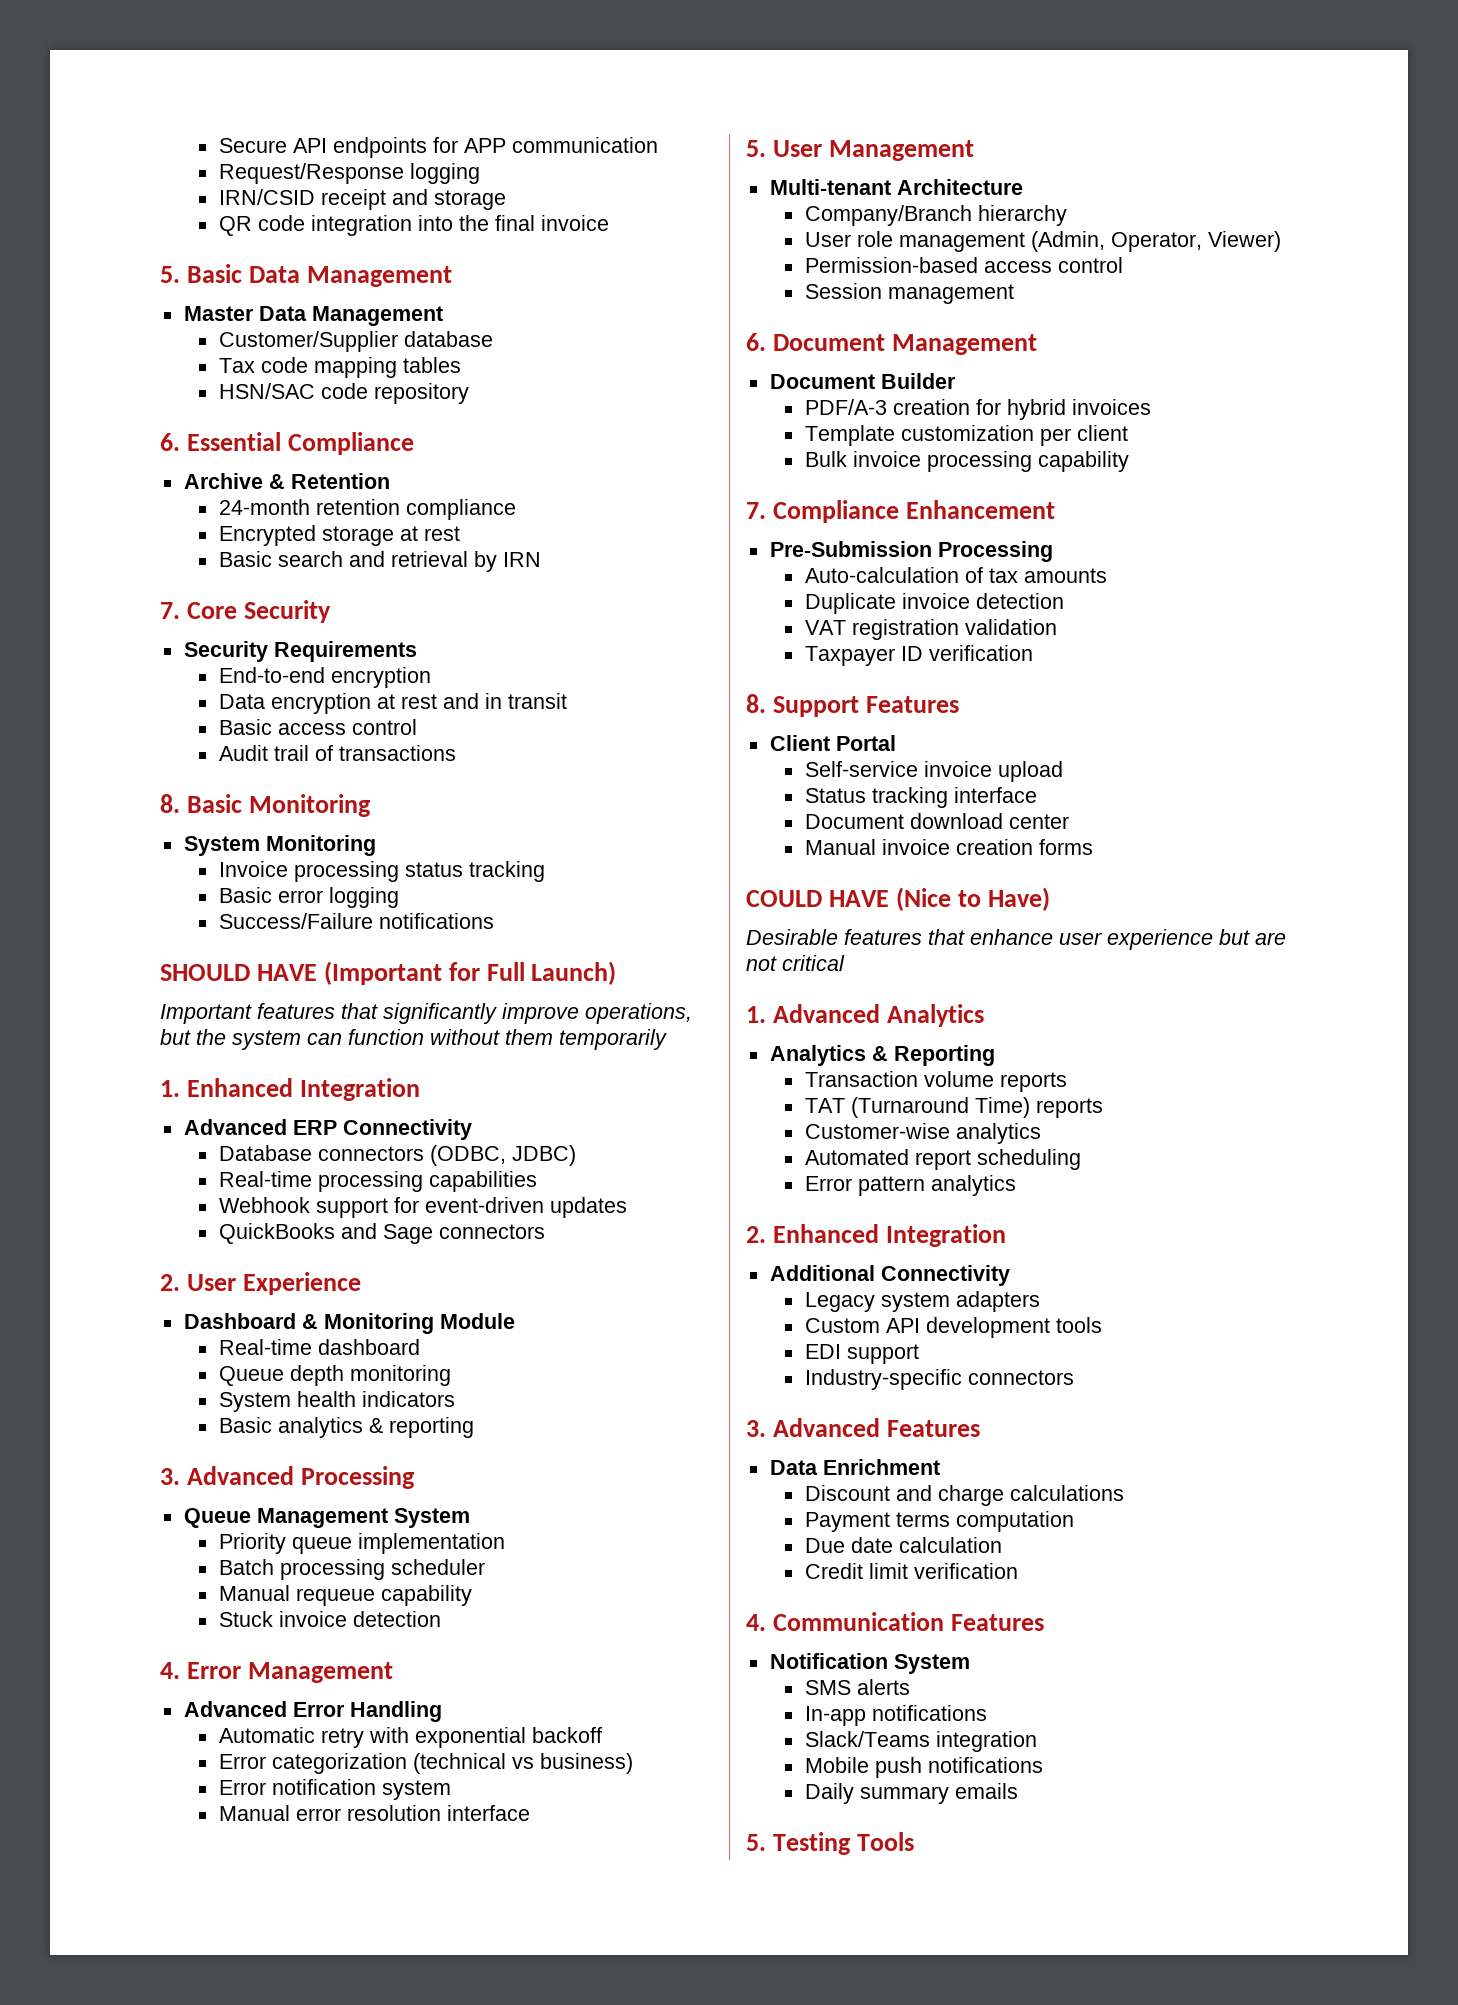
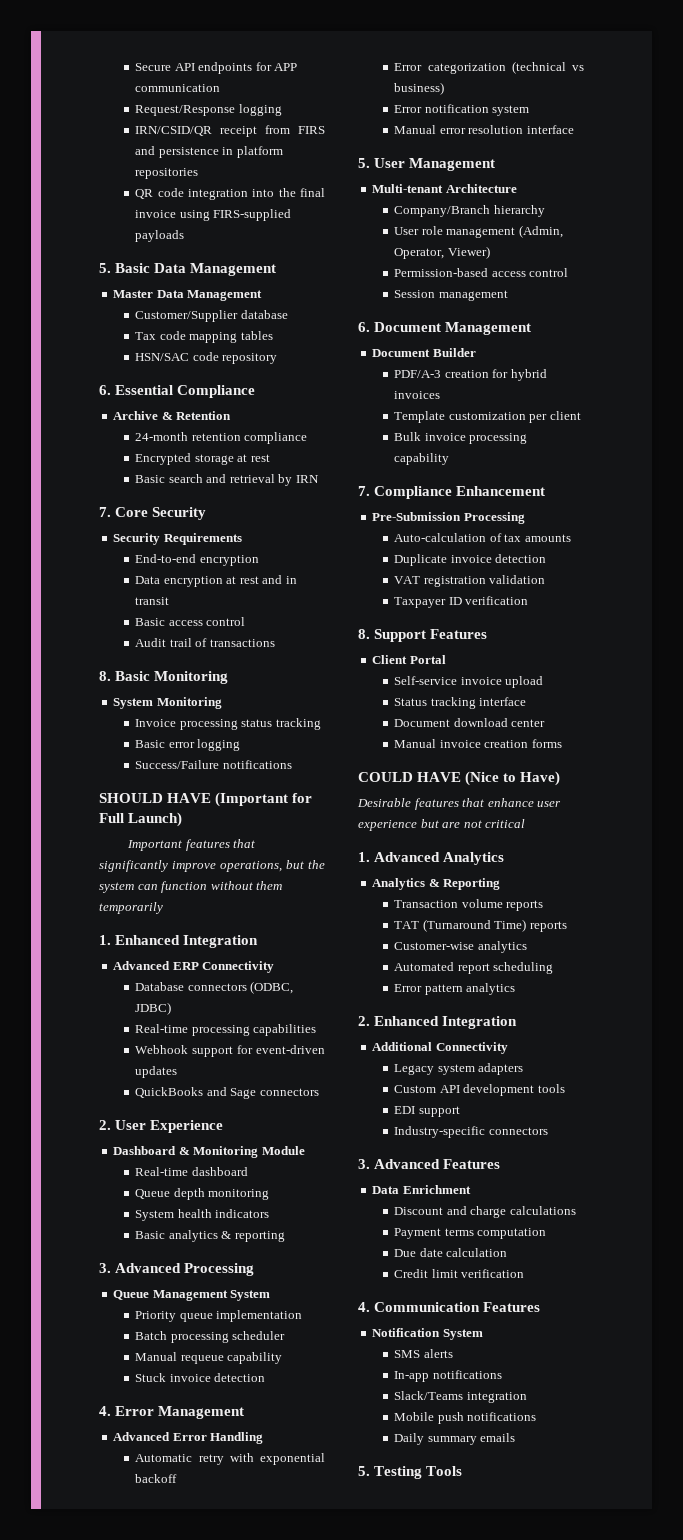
[218,189,506,210] IRN/CSID receipt and storage -> [135,125,325,137] [135,146,283,158] [135,168,199,179] IRN/CSID/QR receipt from FIRS and persistence in platform repositories
(609, 223) none -> [179,209,292,221] [135,230,185,242] using FIRS-supplied payloads

